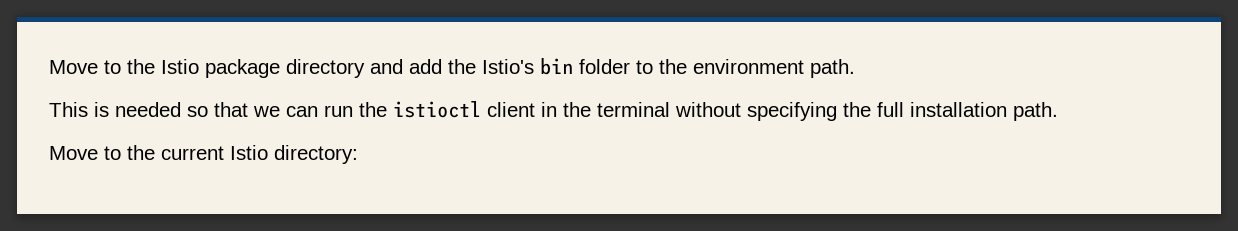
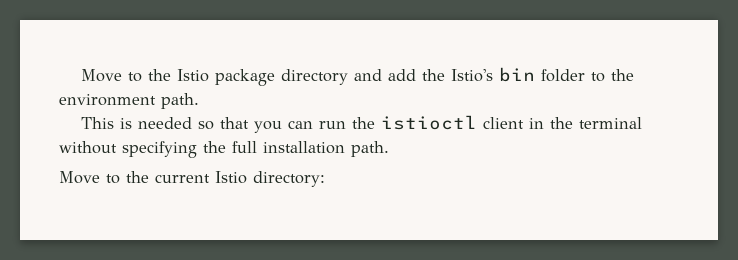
[253,106,280,117] we -> [254,121,283,133] you

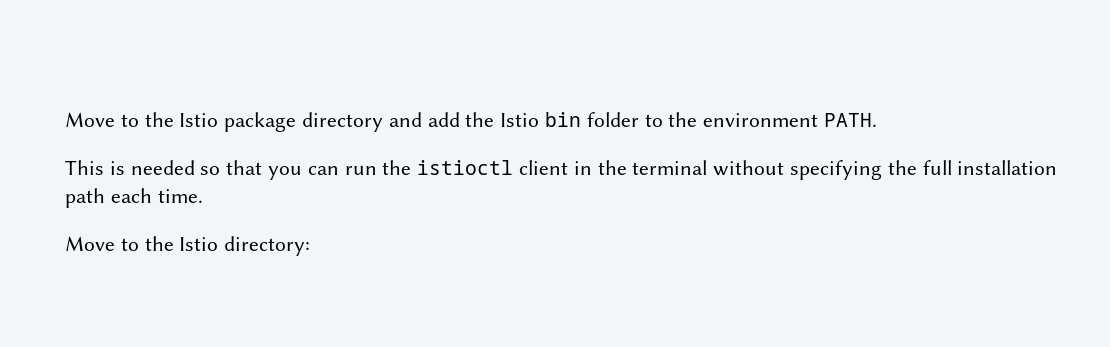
[451,69,494,82] Istio's -> [500,113,540,127] Istio
[161,93,199,109] path. -> [824,113,878,127] PATH.
[351,141,389,157] [59,171,210,184] path. // Move to the current -> [65,188,203,208] [65,236,174,251] path each time. // Move to the

